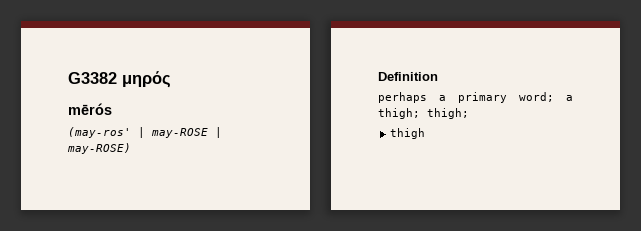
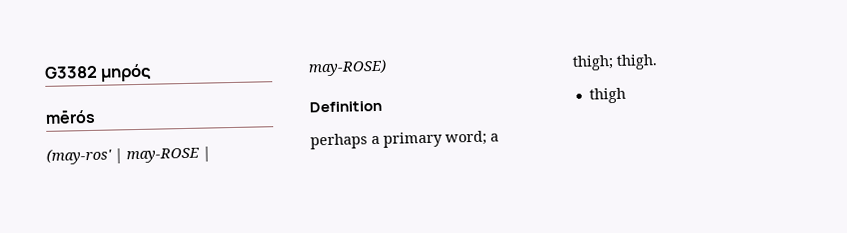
[427,108,469,119] thigh; -> [616,54,658,70] thigh.

